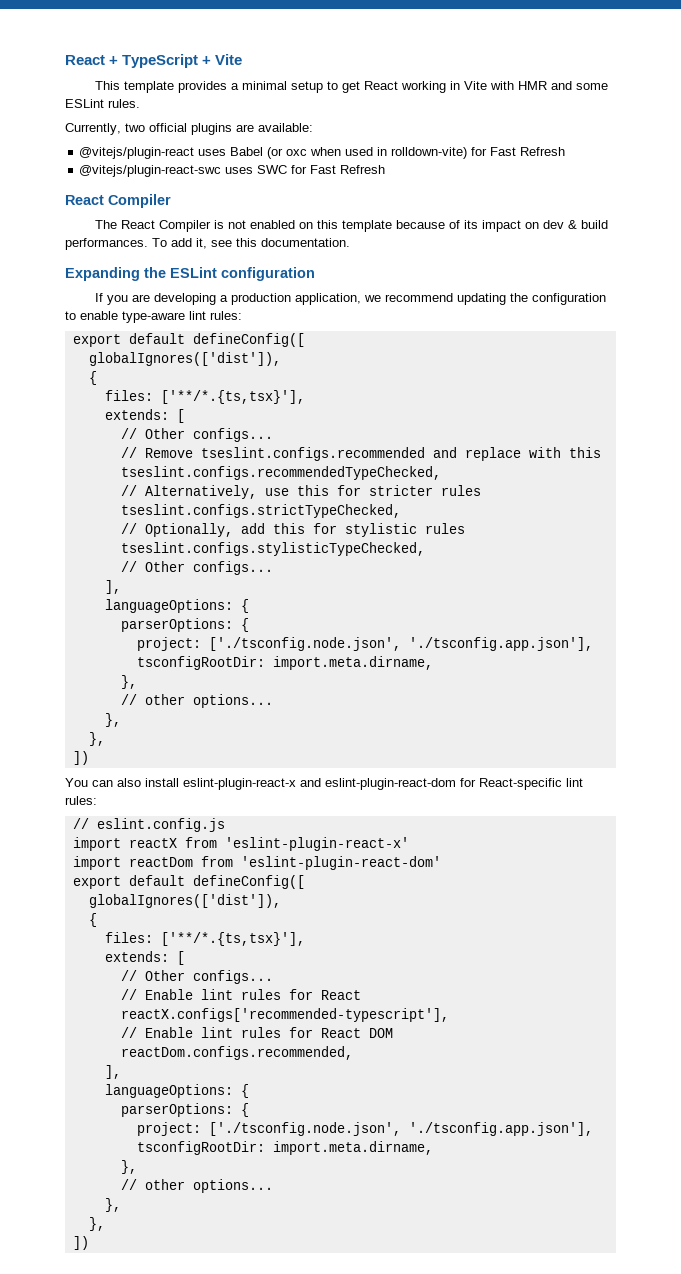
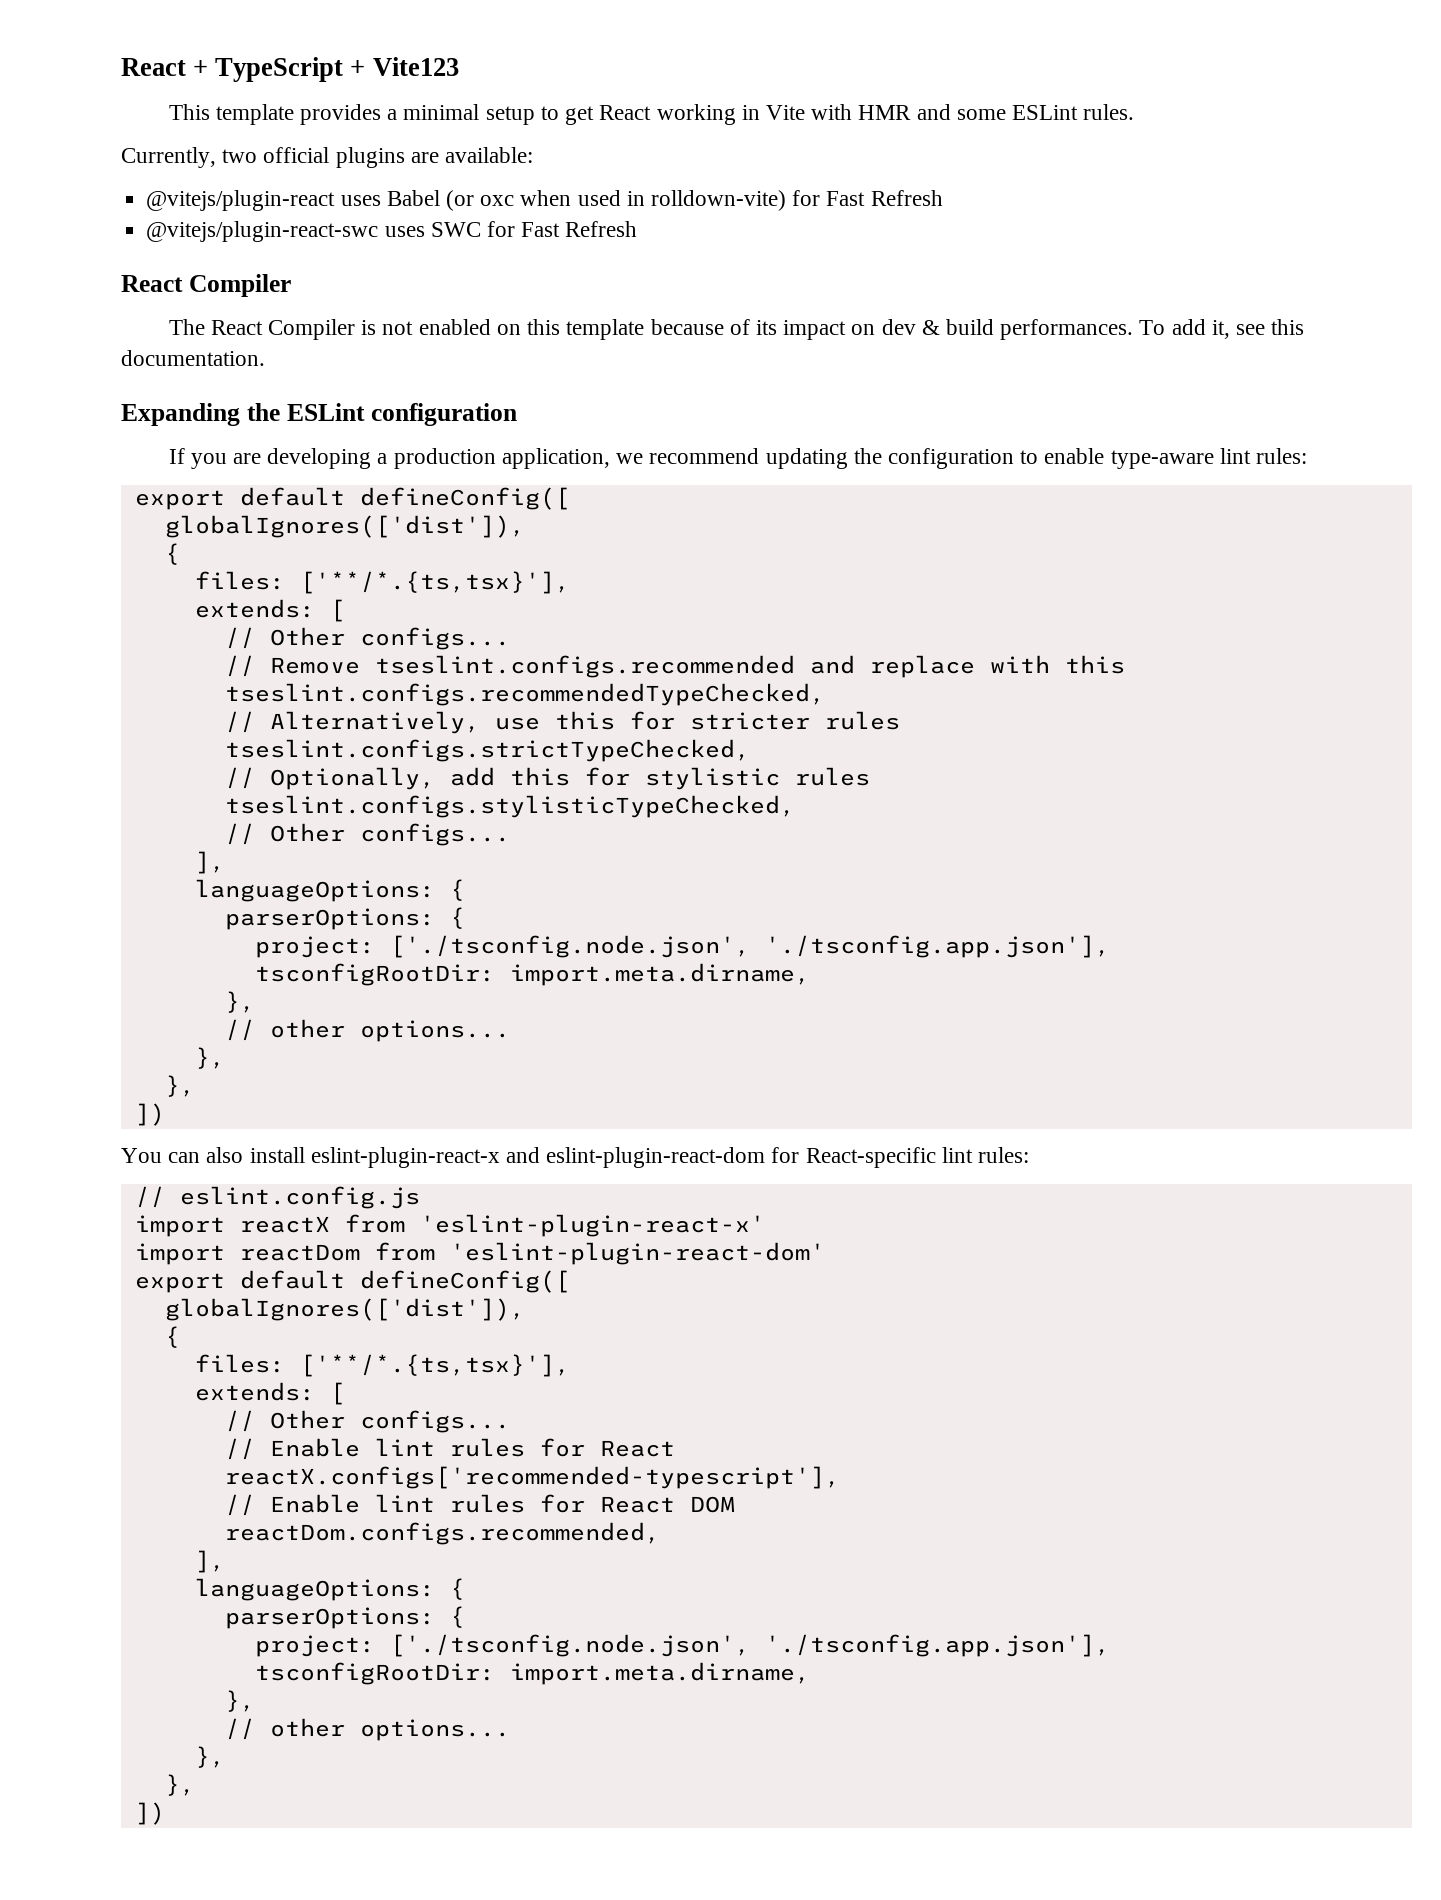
[215,54,243,65] Vite -> [372,57,459,76] Vite123

